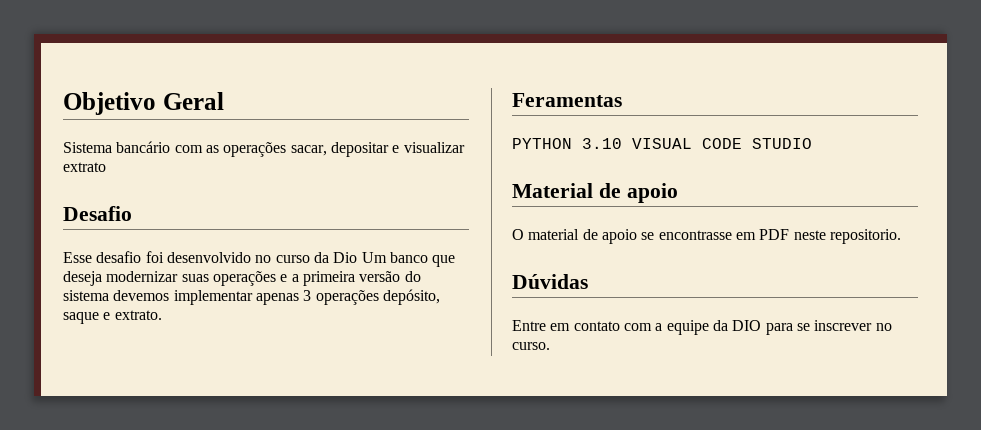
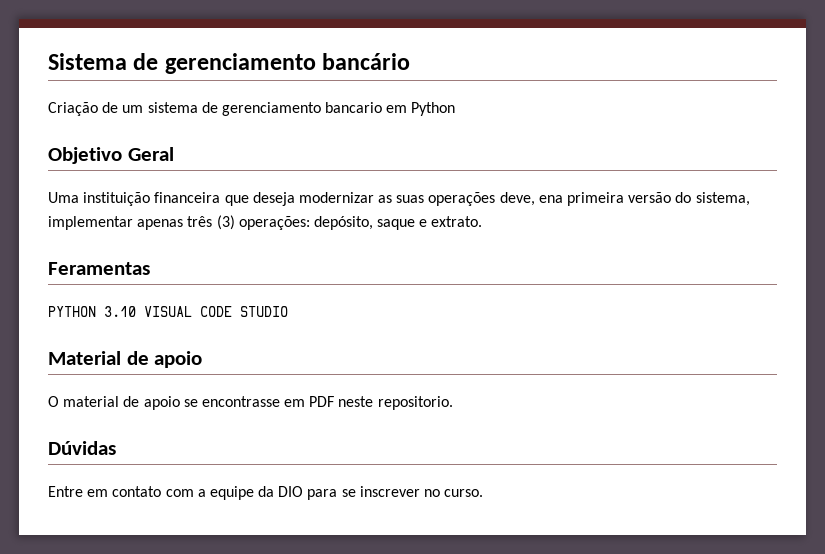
[63,92,224,115] [63,141,465,157] [63,162,106,172] [63,206,132,221] [63,251,428,263] Objetivo Geral // Sistema bancário com as operações sacar, depositar e visualizar extrato // Desafio // Esse desafio foi desenvolvido no curso da Dio Um banco -> [48,53,411,74] [48,102,456,116] [48,147,174,164] [48,192,221,206] Sistema de gerenciamento bancário // Criação de um sistema de gerenciamento bancario em Python // Objetivo Geral // Uma instituição financeira
(179, 276) none -> [378,195,393,203] as
[280,274,299,282] e a -> [499,192,563,206] deve, ena
[63,290,379,305] sistema devemos implementar apenas 3 operações -> [695,192,750,206] [48,215,310,230] sistema, implementar apenas três (3) operações:

